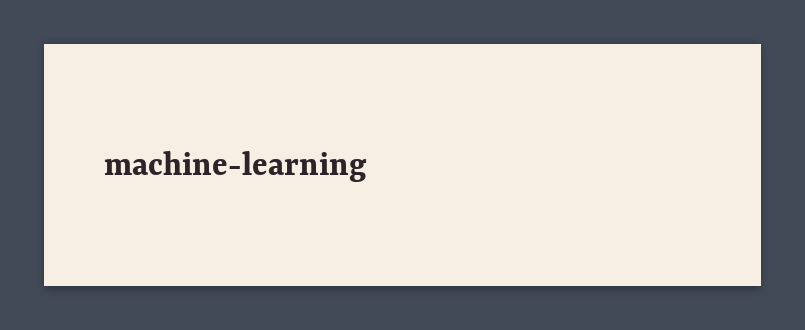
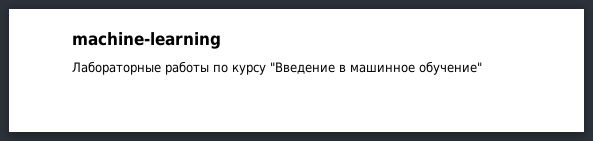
(367, 166) none -> [72,61,482,75] // Лабораторные работы по курсу "Введение в машинное обучение"

